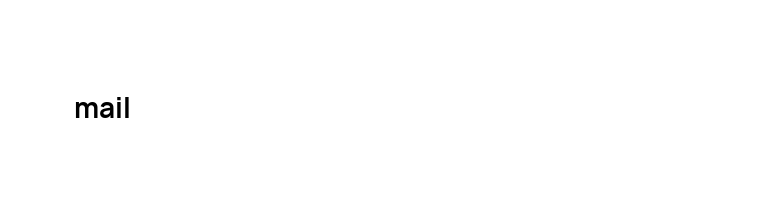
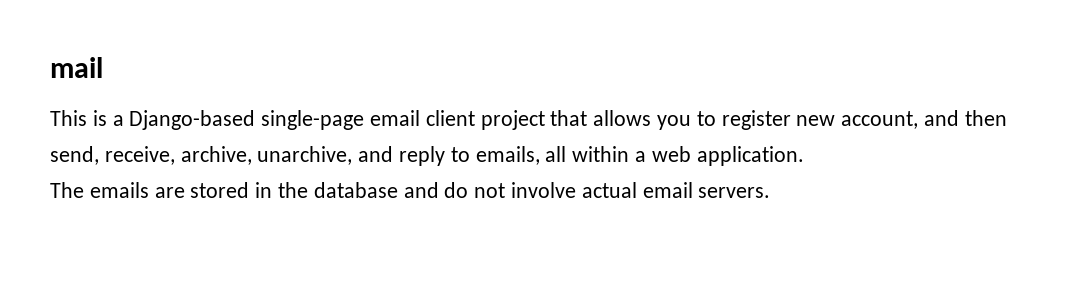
(131, 107) none -> [50,110,1007,130] [50,146,804,166] [50,182,771,198] // This is a Django-based single-page email client project that allows you to register new account, and then send, receive, archive, unarchive, and reply to emails, all within a web application. // The emails are stored in the database and do not involve actual email servers.

